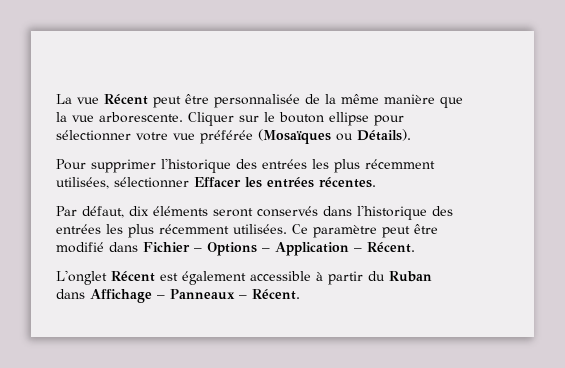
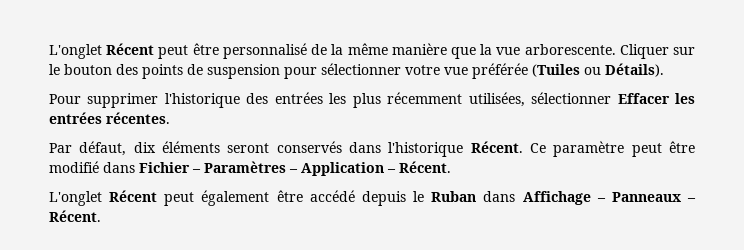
[56,94,99,104] La vue -> [49,44,102,59] L'onglet
[214,94,300,108] personnalisée -> [222,43,307,59] personnalisé
[329,112,369,126] ellipse -> [116,64,280,79] des points de suspension
[258,129,331,144] (Mosaïques -> [532,64,580,77] (Tuiles
[432,206,453,216] [56,224,287,238] des entrées les plus récemment utilisées. -> [470,141,523,153] Récent.
[207,242,257,256] Options -> [204,161,286,173] Paramètres
[160,271,385,285] est également accessible à partir du -> [164,190,425,206] peut également être accédé depuis le

